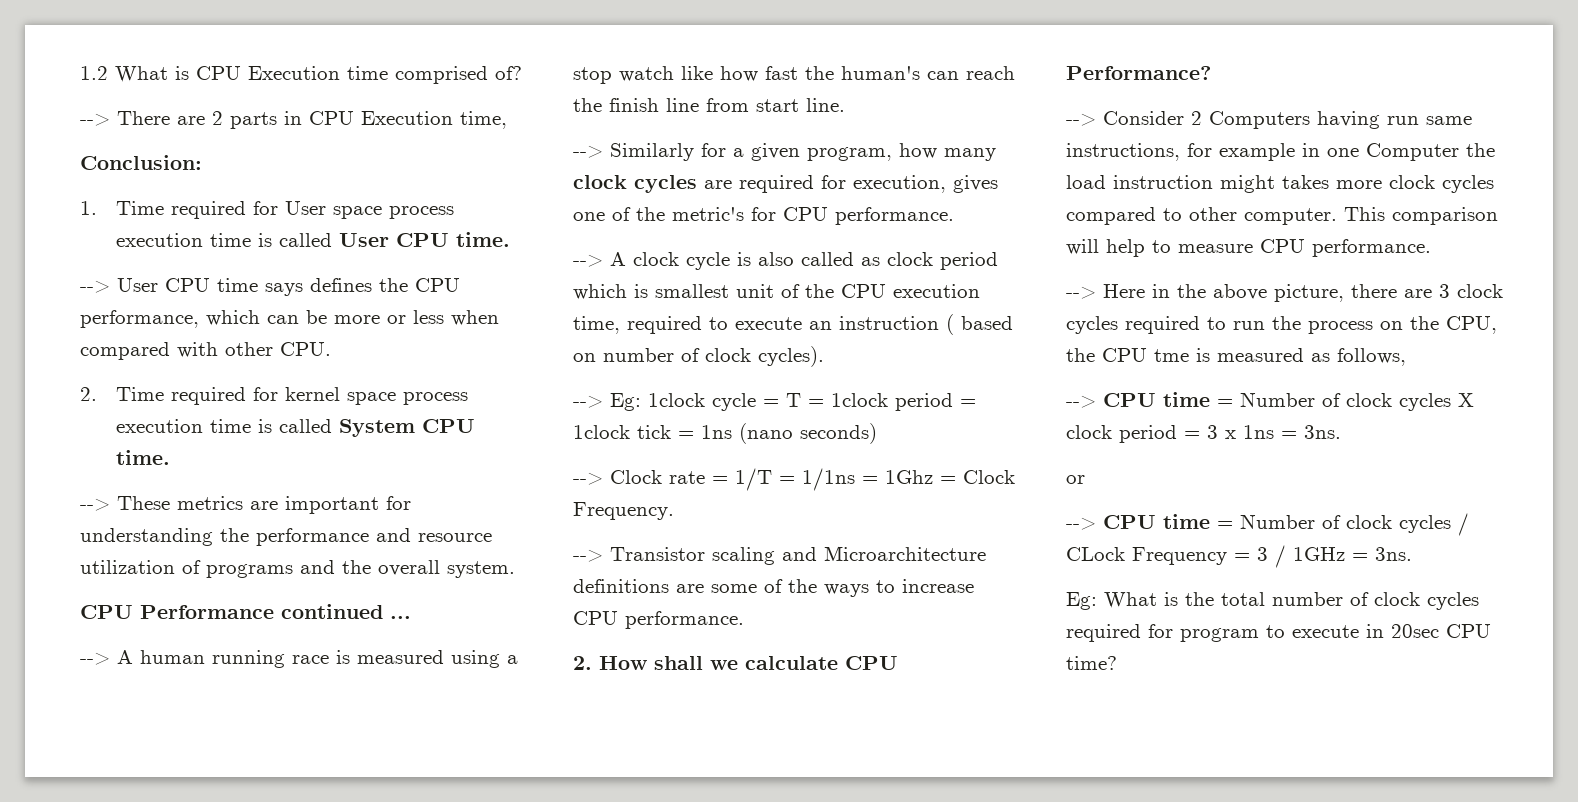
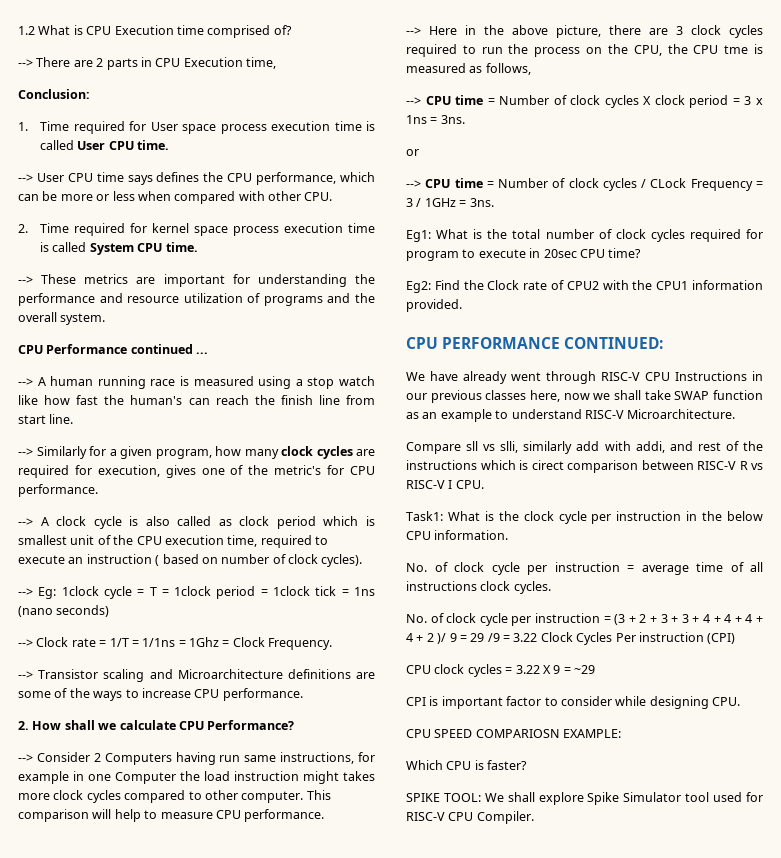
[1066,592,1097,610] Eg: -> [406,230,431,242] Eg1:
(1117, 663) none -> [406,280,763,293] [406,299,462,312] [406,337,664,349] [406,371,763,384] [406,390,763,403] [406,409,736,422] [406,441,763,454] [406,460,763,473] [406,480,484,489] [406,511,763,524] [406,530,509,540] [406,562,763,575] [406,581,551,594] [406,613,764,626] [406,632,736,645] [406,664,595,677] [406,696,740,709] [406,729,622,738] [406,760,528,770] [406,792,763,805] [406,811,534,824] // Eg2: Find the Clock rate of CPU2 with the CPU1 information provided. // CPU PERFORMANCE CONTINUED: // We have already went through RISC-V CPU Instructions in our previous classes here, now we shall take SWAP function as an example to understand RISC-V Microarchitecture. // Compare sll vs slli, similarly add with addi, and rest of the instructions which is cirect comparison between RISC-V R vs RISC-V I CPU. // Task1: What is the clock cycle per instruction in the below CPU information. // No. of clock cycle per instruction = average time of all instructions clock cycles. // No. of clock cycle per instruction = (3 + 2 + 3 + 3 + 4 + 4 + 4 + 4 + 2 )/ 9 = 29 /9 = 3.22 Clock Cycles Per instruction (CPI) // CPU clock cycles = 3.22 X 9 = ~29 // CPI is important factor to consider while designing CPU. // CPU SPEED COMPARIOSN EXAMPLE: // Which CPU is faster? // SPIKE TOOL: We shall explore Spike Simulator tool used for RISC-V CPU Compiler.

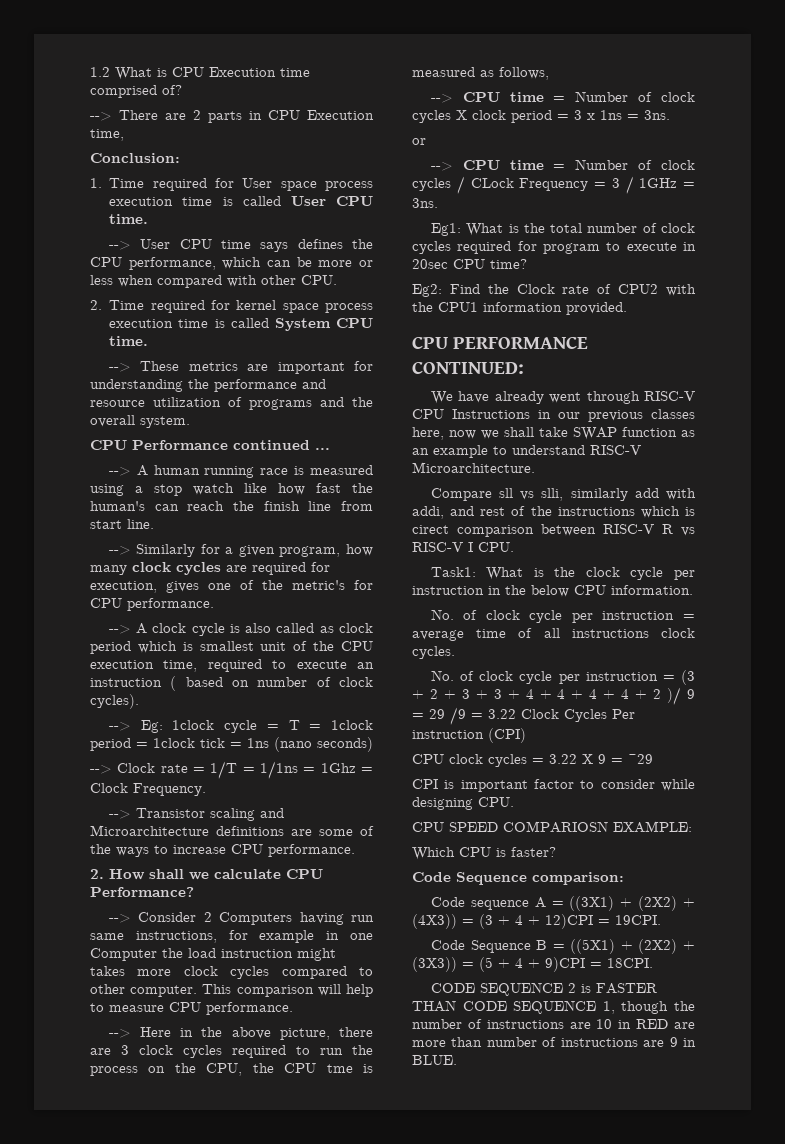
[406,792,763,805] [406,811,534,824] SPIKE TOOL: We shall explore Spike Simulator tool used for RISC-V CPU Compiler. -> [412,872,624,885] [430,896,695,911] [412,914,661,929] [430,939,695,954] [412,957,653,972] [430,982,657,996] [412,1000,695,1014] [412,1019,695,1029] [412,1037,696,1047] [412,1055,457,1065] Code Sequence comparison: // Code sequence A = ((3X1) + (2X2) + (4X3)) = (3 + 4 + 12)CPI = 19CPI. // Code Sequence B = ((5X1) + (2X2) + (3X3)) = (5 + 4 + 9)CPI = 18CPI. // CODE SEQUENCE 2 is FASTER THAN CODE SEQUENCE 1, though the number of instructions are 10 in RED are more than number of instructions are 9 in BLUE.

